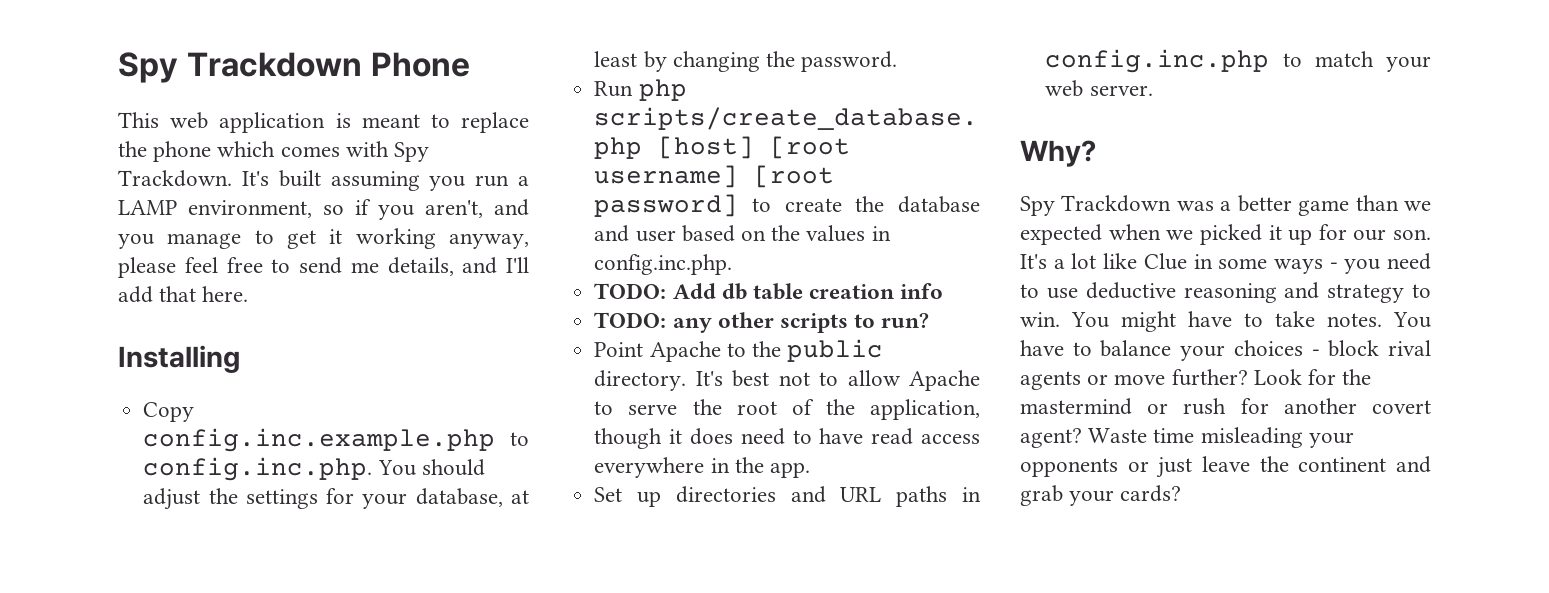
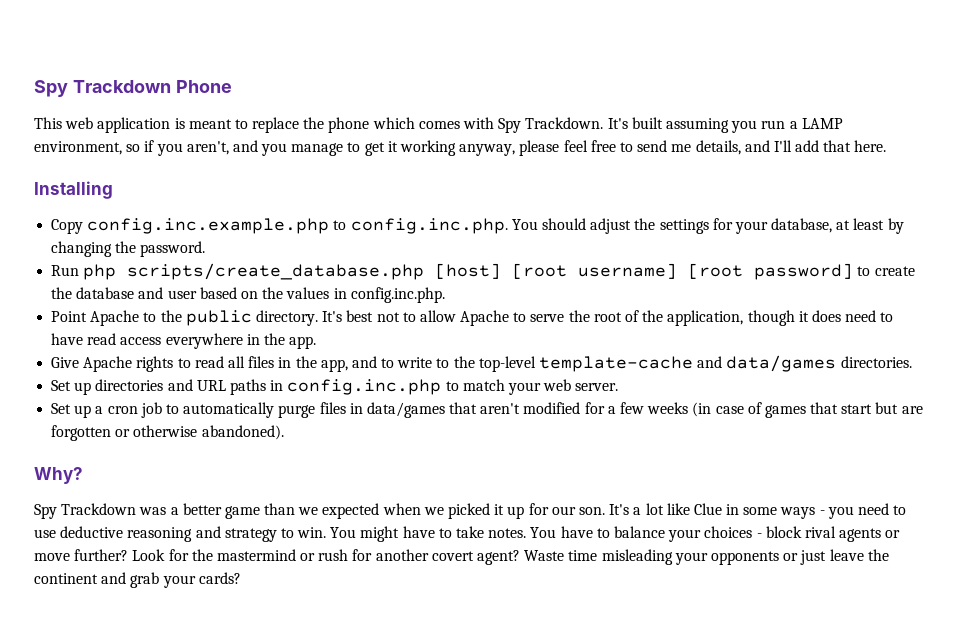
[594,283,944,300] [594,312,930,333] // TODO: Add db table creation info // TODO: any other scripts to run? -> (445, 295) none
(810, 470) none -> [51,355,912,372] // Give Apache rights to read all files in the app, and to write to the top-level template-cache and data/games directories.
(1153, 90) none -> [51,402,923,418] [51,425,284,441] // Set up a cron job to automatically purge files in data/games that aren't modified for a few weeks (in case of games that start but are forgotten or otherwise abandoned).

